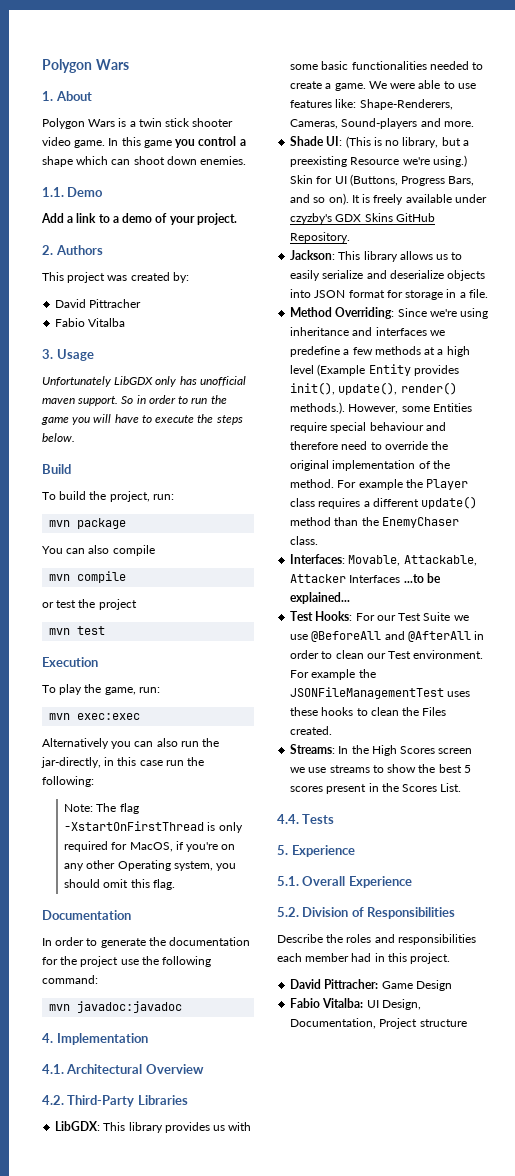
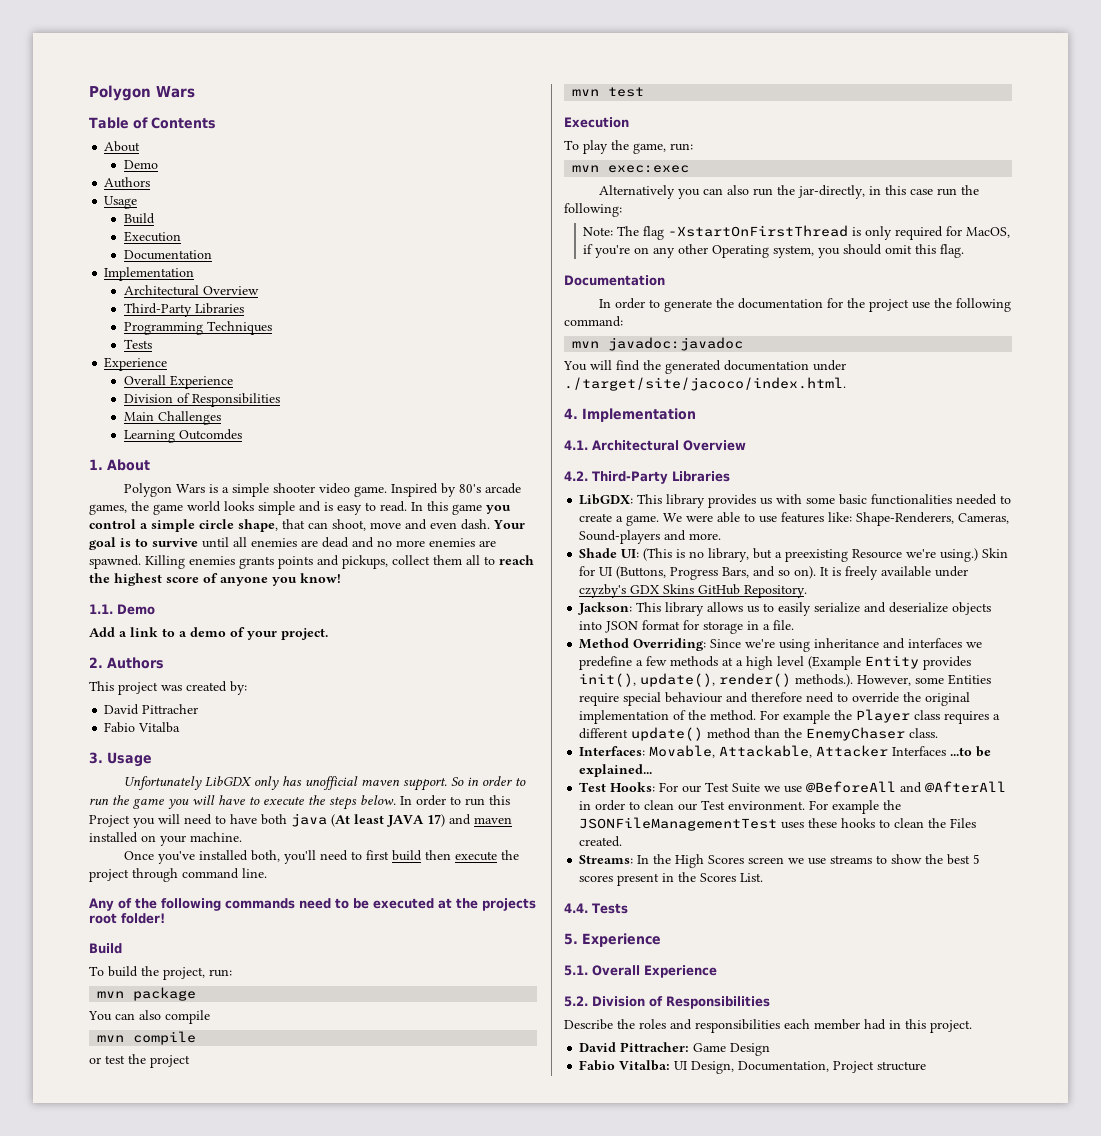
[42,59,129,73] Polygon Wars -> [89,85,195,101] [89,117,216,129] [104,141,141,152] [123,160,158,169] [104,177,151,188] [104,196,138,209] [123,213,155,224] [123,231,181,242] [123,250,212,260] [104,267,195,281] [123,285,259,296] [123,303,244,317] [123,321,272,335] [123,339,152,349] [104,357,168,371] [123,375,233,389] [123,393,280,407] [123,411,221,425] [123,429,242,443] Polygon Wars // Table of Contents // About // Demo // Authors // Usage // Build // Execution // Documentation // Implementation // Architectural Overview // Third-Party Libraries // Programming Techniques // Tests // Experience // Overall Experience // Division of Responsibilities // Main Challenges // Learning Outcomdes
[138,118,191,127] twin stick -> [231,483,269,497] simple
(106, 144) none -> [390,483,521,497] [89,501,407,515] Inspired by 80's arcade games, the game world looks simple and is easy to read.
[42,156,247,167] shape which can shoot down enemies. -> [151,519,525,532] [89,537,496,550] [89,555,534,569] [89,573,341,586] simple circle shape, that can shoot, move and even dash. Your goal is to survive until all enemies are dead and no more enemies are spawned. Killing enemies grants points and pickups, collect them all to reach the highest score of anyone you know!
(75, 437) none -> [400,795,510,806] [89,813,512,828] [89,832,242,846] [123,850,519,864] [89,868,267,882] [89,898,536,911] [89,913,165,924] In order to run this Project you will need to have both java (At least JAVA 17) and maven installed on your machine. // Once you've installed both, you'll need to first build then execute the project through command line. // Any of the following commands need to be executed at the projects root folder!
(183, 1007) none -> [563,360,846,374] [564,377,846,391] // You will find the generated documentation under ./target/site/jacoco/index.html.

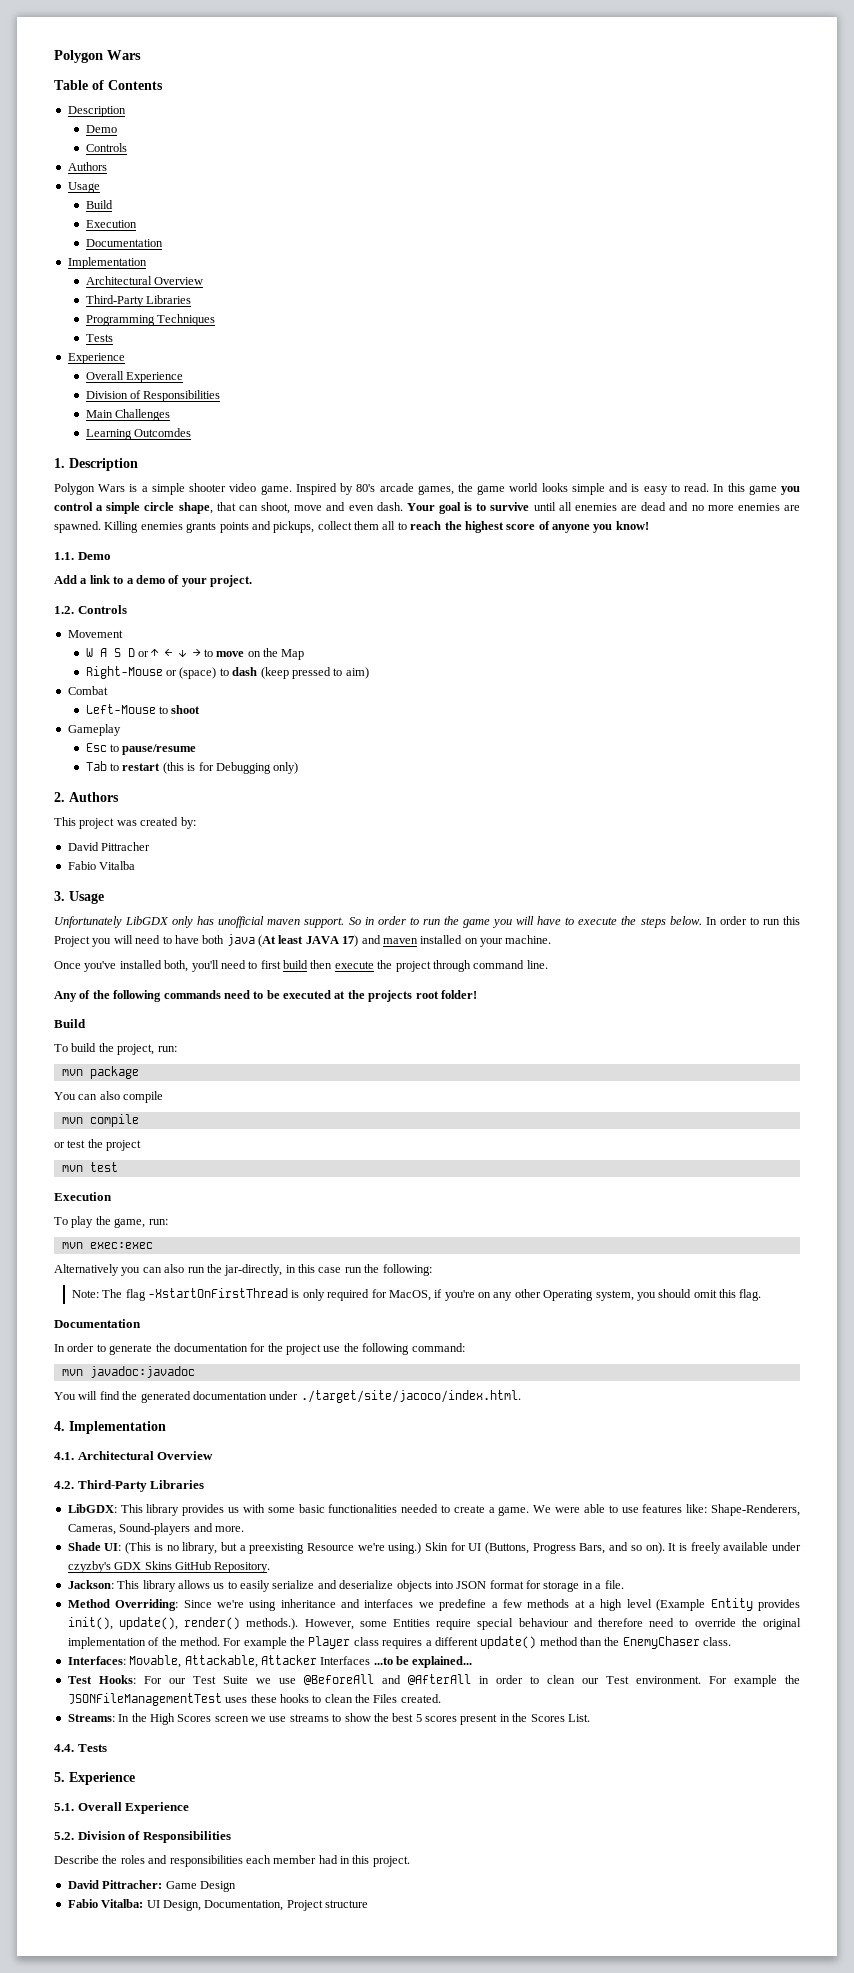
[104,141,141,152] [123,160,158,169] About // Demo -> [67,106,126,117] [85,125,117,133] [85,143,127,152] Description // Demo // Controls
[107,459,150,471] About -> [69,458,138,471] Description
(328, 634) none -> [54,605,127,614] [67,630,123,638] [85,648,305,660] [85,666,369,679] [67,686,108,695] [85,704,201,714] [67,724,121,736] [85,743,197,755] [85,761,299,774] // 1.2. Controls // Movement // W A S D or ↑ ← ↓ → to move on the Map // Right-Mouse or (space) to dash (keep pressed to aim) // Combat // Left-Mouse to shoot // Gameplay // Esc to pause/resume // Tab to restart (this is for Debugging only)

